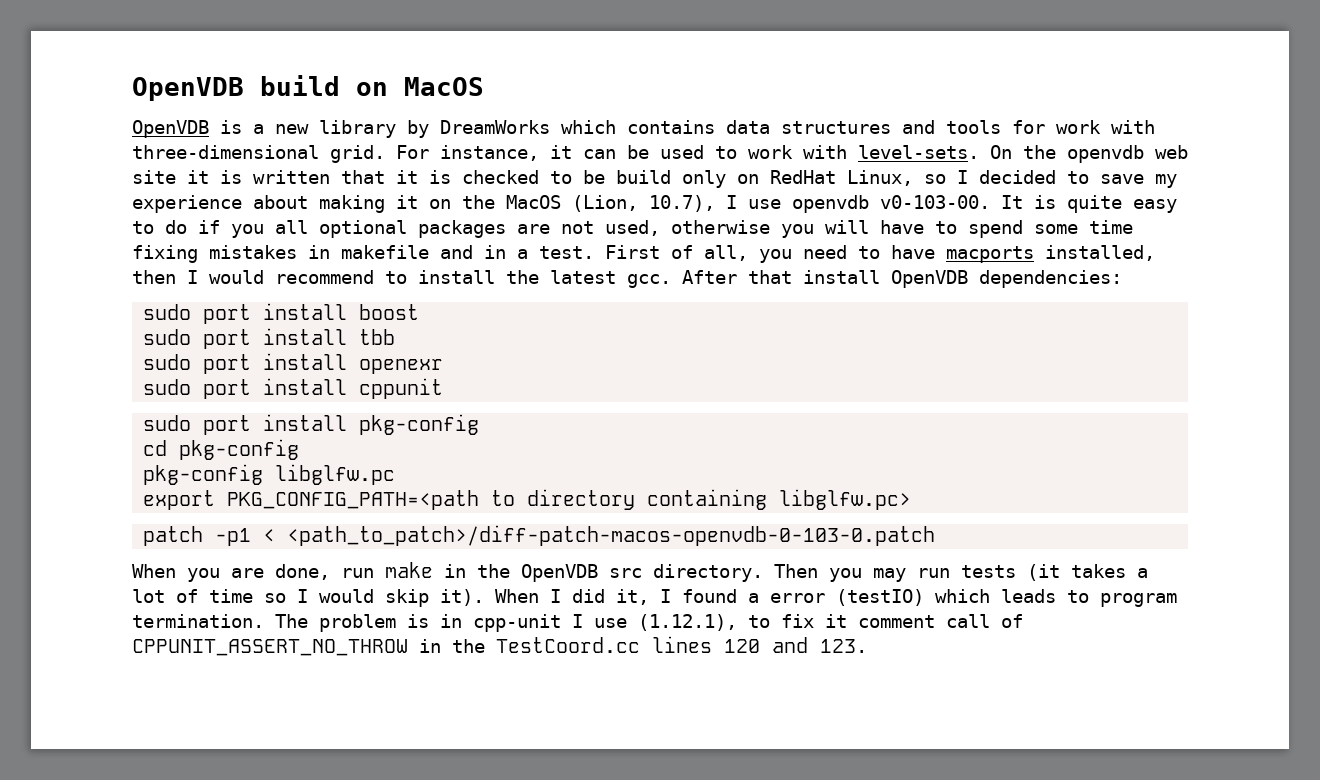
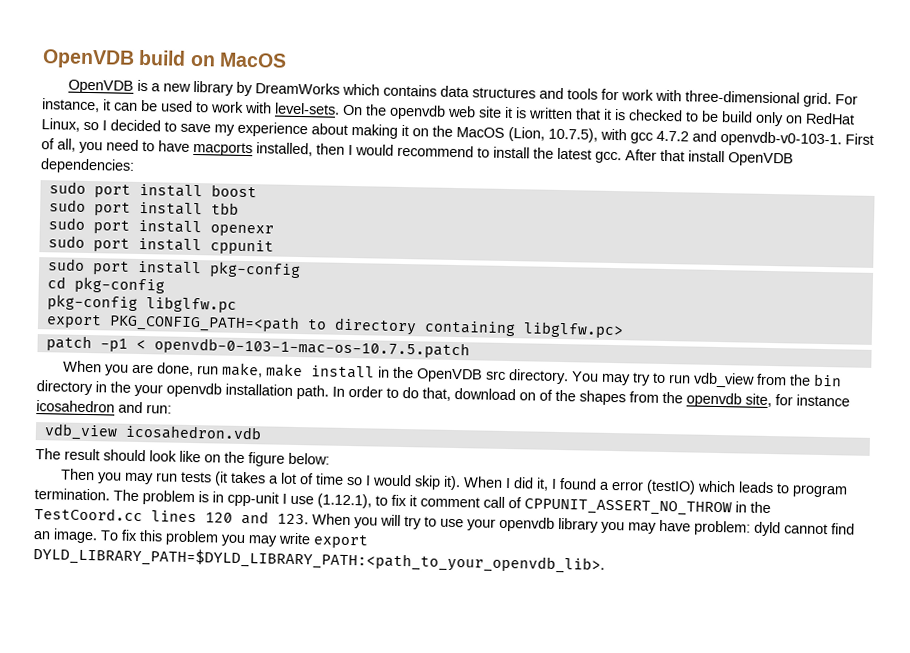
[649,195,1177,213] [132,220,1133,238] [132,245,594,263] 10.7), I use openvdb v0-103-00. It is quite easy to do if you all optional packages are not used, otherwise you will have to spend some time fixing mistakes in makefile and in a test. -> [548,127,842,148] 10.7.5), with gcc 4.7.2 and openvdb-v0-103-1.
[287,525,936,546] <path_to_patch>/diff-patch-macos-openvdb-0-103-0.patch -> [153,337,470,359] openvdb-0-103-1-mac-os-10.7.5.patch
[385,562,433,578] make -> [221,362,375,379] make, make install
(763, 573) none -> [570,371,842,388] [36,380,850,408] [36,400,172,414] [43,423,262,441] [35,448,330,467] You may try to run vdb_view from the bin directory in the your openvdb installation path. In order to do that, download on of the shapes from the openvdb site, for instance icosahedron and run: // vdb_view icosahedron.vdb // The result should look like on the figure below: //
(867, 646) none -> [312,513,855,537] [33,528,369,549] [33,546,605,574] When you will try to use your openvdb library you may have problem: dyld cannot find an image. To fix this problem you may write export DYLD_LIBRARY_PATH=$DYLD_LIBRARY_PATH:<path_to_your_openvdb_lib>.

